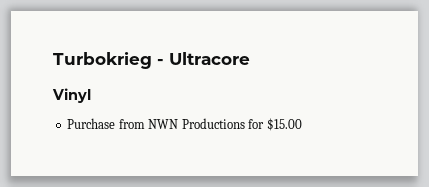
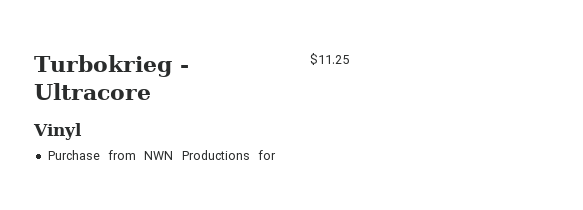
[266,118,302,131] $15.00 -> [309,53,349,65] $11.25

